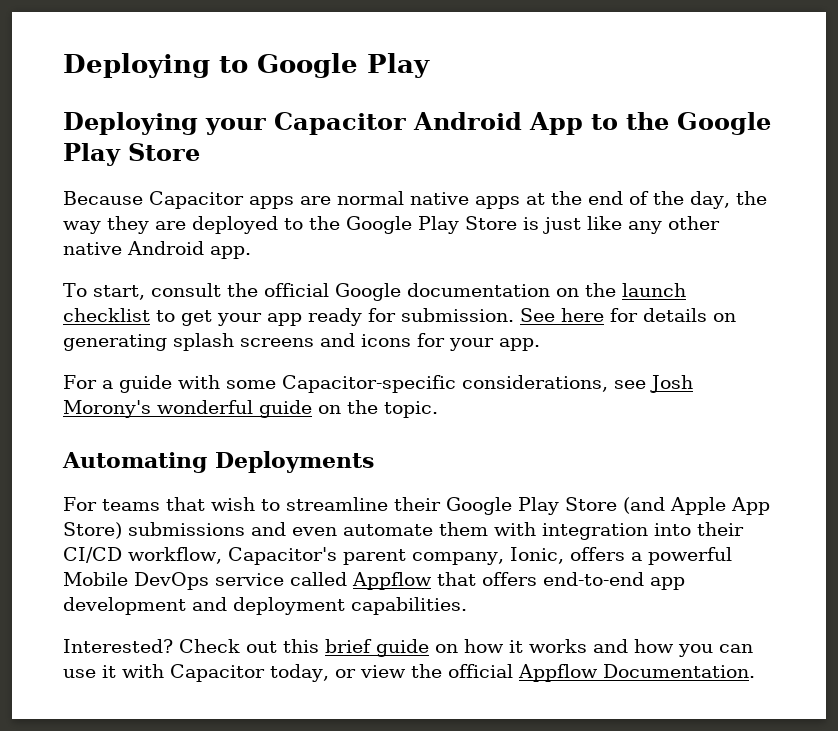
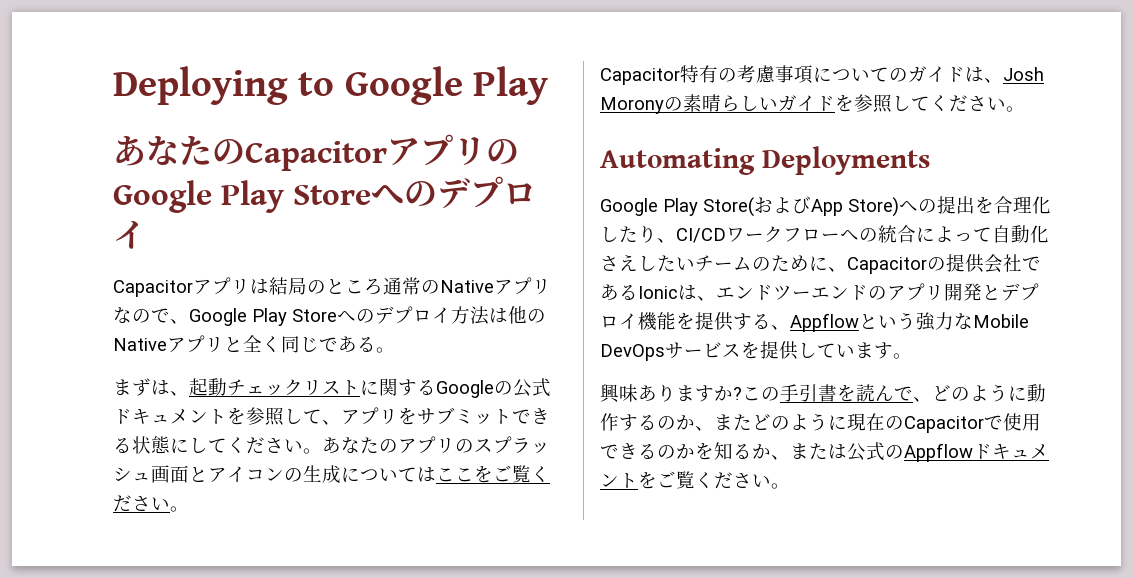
[63,112,771,135] [63,143,200,166] [63,191,767,209] [63,216,720,234] [63,241,251,259] [63,283,686,301] [63,308,736,326] [63,333,540,351] [63,375,693,393] [63,400,438,418] [62,451,374,473] [63,497,770,515] [63,522,744,540] [63,547,732,565] [63,572,685,590] [63,597,467,615] [63,639,753,657] [63,664,755,682] Deploying your Capacitor Android App to the Google Play Store // Because Capacitor apps are normal native apps at the end of the day, the way they are deployed to the Google Play Store is just like any other native Android app. // To start, consult the official Google documentation on the launch checklist to get your app ready for submission. See here for details on generating splash screens and icons for your app. // For a guide with some Capacitor-specific considerations, see Josh Morony's wonderful guide on the topic. // Automating Deployments // For teams that wish to streamline their Google Play Store (and Apple App Store) submissions and even automate them with integration into their CI/CD workflow, Capacitor's parent company, Ionic, offers a powerful Mobile DevOps service called Appflow that offers end-to-end app development and deployment capabilities. // Interested? Check out this brief guide on how it works and how you can use it with Capacitor today, or view the official Appflow Documentation. -> [113,134,519,171] [113,176,536,213] [113,220,146,249] [113,277,551,297] [113,306,546,326] [113,335,395,353] [113,378,551,398] [113,407,550,426] [113,436,550,454] [113,465,550,484] [113,495,189,512] [600,65,1044,85] [600,94,1025,114] [600,146,930,175] [600,196,1051,217] [600,225,1049,243] [600,254,1041,274] [600,283,1039,301] [600,312,1029,332] [600,341,912,361] [600,384,1046,403] [600,413,1041,433] [600,442,1049,462] [600,471,790,489] あなたのCapacitorアプリのGoogle Play Storeへのデプロイ // Capacitorアプリは結局のところ通常のNativeアプリなので、Google Play Storeへのデプロイ方法は他のNativeアプリと全く同じである。 // まずは、起動チェックリストに関するGoogleの公式ドキュメントを参照して、アプリをサブミットできる状態にしてください。あなたのアプリのスプラッシュ画面とアイコンの生成についてはここをご覧ください。 // Capacitor特有の考慮事項についてのガイドは、Josh Moronyの素晴らしいガイドを参照してください。 // Automating Deployments // Google Play Store(およびApp Store)への提出を合理化したり、CI/CDワークフローへの統合によって自動化さえしたいチームのために、Capacitorの提供会社であるIonicは、エンドツーエンドのアプリ開発とデプロイ機能を提供する、Appflowという強力なMobile DevOpsサービスを提供しています。 // 興味ありますか?この手引書を読んで、どのように動作するのか、またどのように現在のCapacitorで使用できるのかを知るか、または公式のAppflowドキュメントをご覧ください。

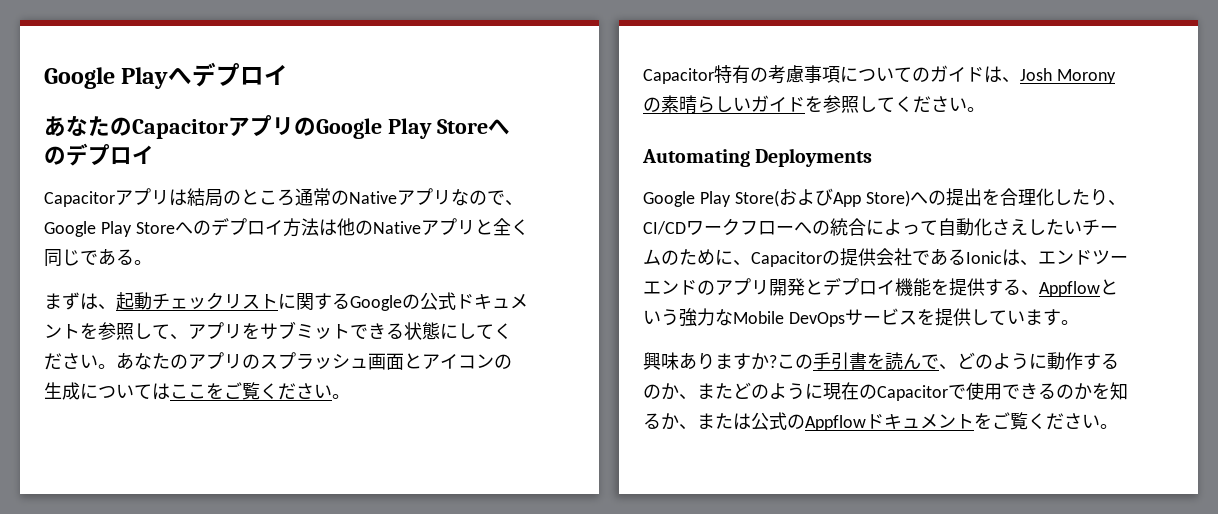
[113,66,549,105] Deploying to Google Play -> [44,62,289,89] Google Playへデプロイ

